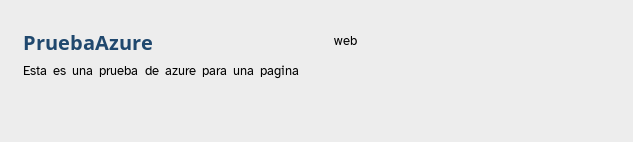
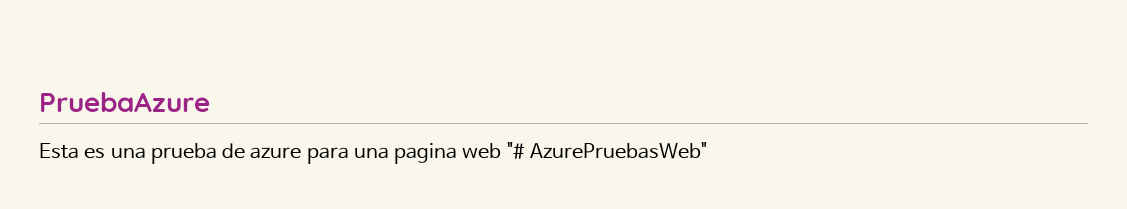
(357, 40) none -> [506,142,707,159] "# AzurePruebasWeb"

